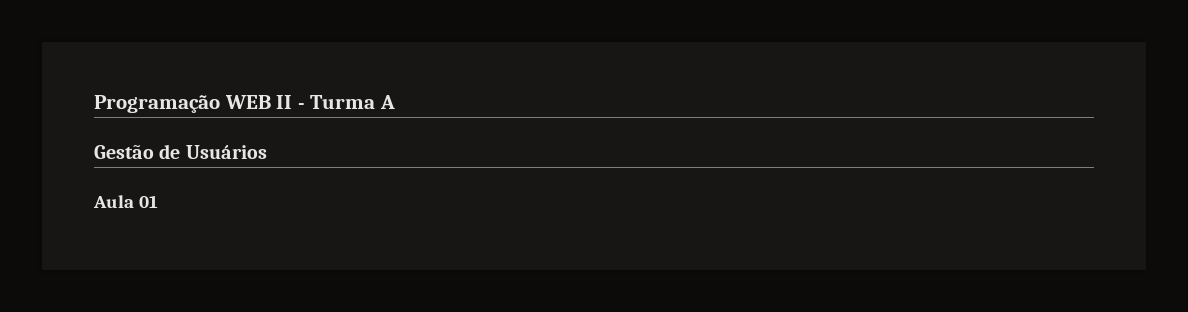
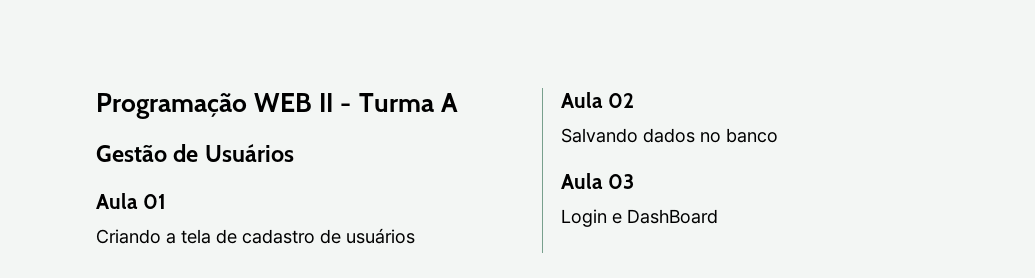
(158, 201) none -> [96,228,415,244] [561,92,634,108] [561,128,778,143] [561,173,634,189] [561,209,718,227] // Criando a tela de cadastro de usuários // Aula 02 // Salvando dados no banco // Aula 03 // Login e DashBoard

